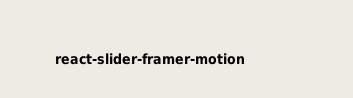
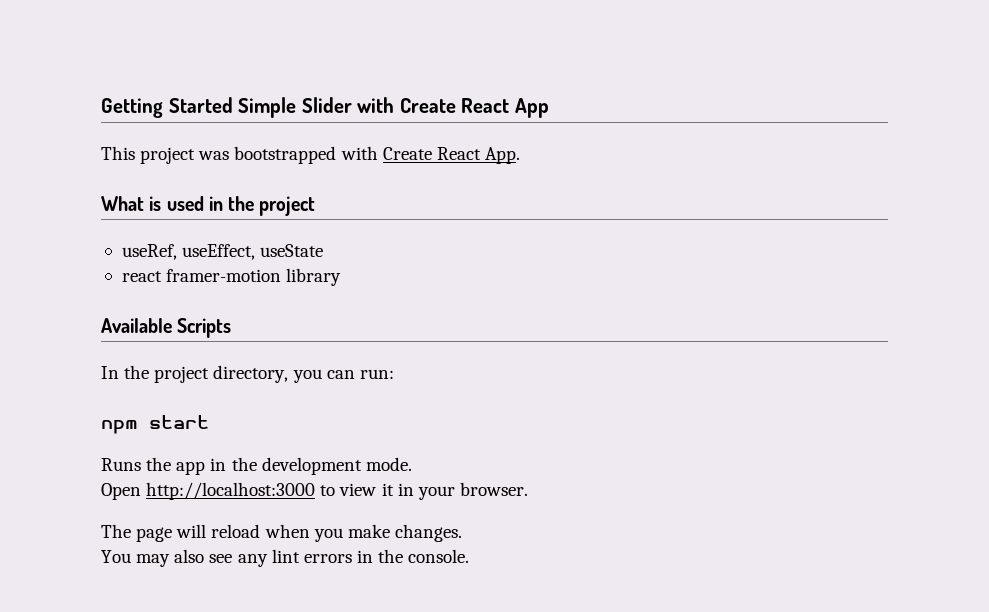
[55,53,245,65] react-slider-framer-motion -> [101,97,549,118] [101,146,520,164] [101,196,316,216] [121,244,324,260] [121,268,342,286] [101,318,232,338] [101,365,394,383] [101,415,209,434] [101,457,412,475] [101,482,528,500] [101,524,462,542] [101,549,470,567] Getting Started Simple Slider with Create React App // This project was bootstrapped with Create React App. // What is used in the project // useRef, useEffect, useState // react framer-motion library // Available Scripts // In the project directory, you can run: // npm start // Runs the app in the development mode. // Open http://localhost:3000 to view it in your browser. // The page will reload when you make changes. // You may also see any lint errors in the console.

